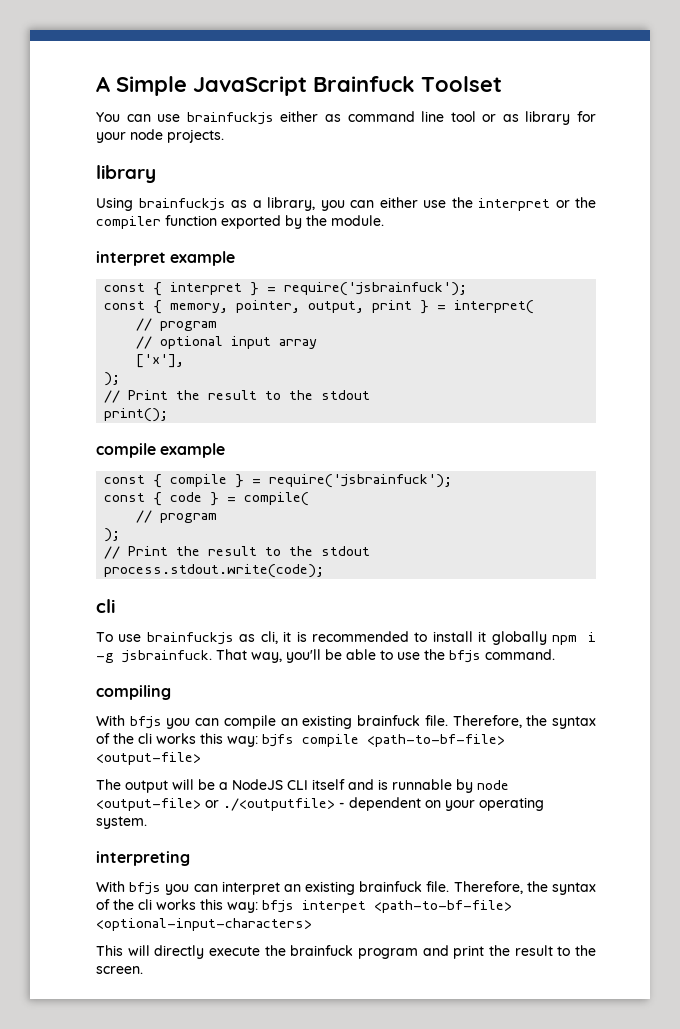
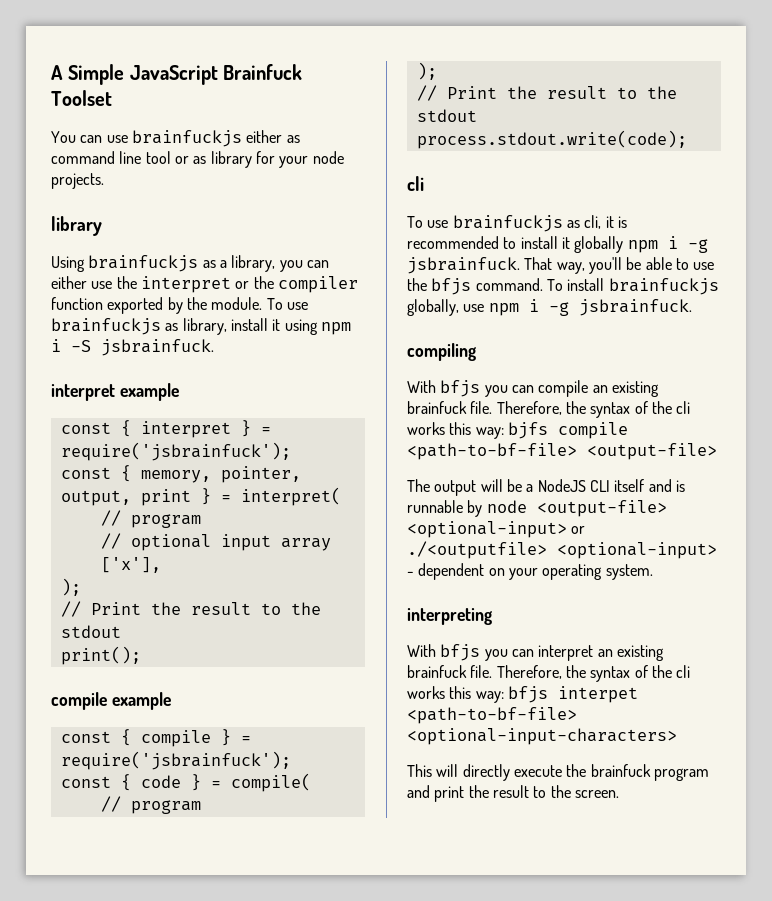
(384, 220) none -> [266,298,308,310] [51,318,351,335] [51,339,214,356] To use brainfuckjs as library, install it using npm i -S jsbrainfuck.
(555, 654) none -> [546,278,719,295] [407,299,692,316] To install brainfuckjs globally, use npm i -g jsbrainfuck.
(201, 804) none -> [407,521,567,538] <optional-input>
(335, 804) none -> [557,542,717,559] <optional-input>

